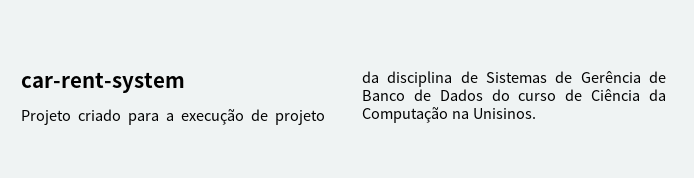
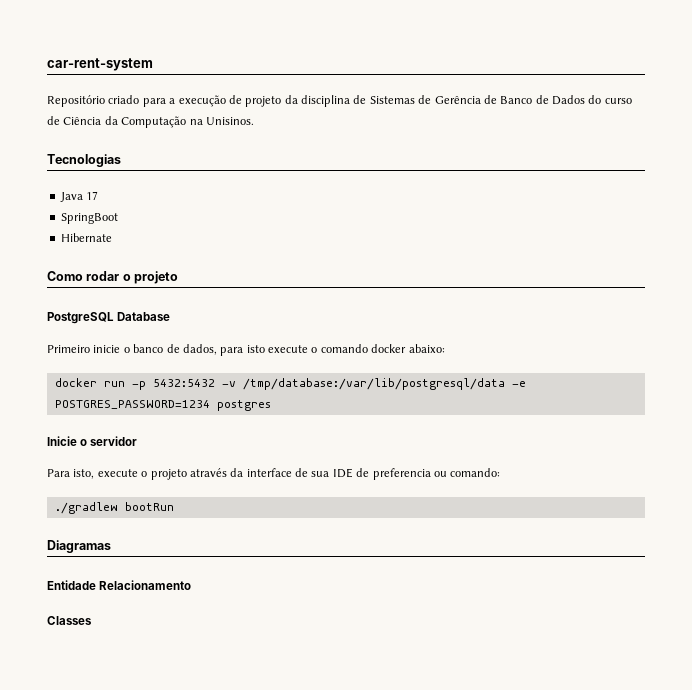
[21,110,71,125] Projeto -> [47,95,105,107] Repositório
(536, 113) none -> [47,154,121,167] [59,191,99,202] [60,213,118,224] [60,233,112,242] [47,271,179,284] [47,312,171,324] [47,344,445,356] [54,378,526,390] [54,400,271,411] [47,436,138,446] [47,468,501,480] [54,502,174,514] [47,540,111,553] [47,580,192,590] [47,616,92,625] // Tecnologias // Java 17 // SpringBoot // Hibernate // Como rodar o projeto // PostgreSQL Database // Primeiro inicie o banco de dados, para isto execute o comando docker abaixo: // docker run -p 5432:5432 -v /tmp/database:/var/lib/postgresql/data -e POSTGRES_PASSWORD=1234 postgres // Inicie o servidor // Para isto, execute o projeto através da interface de sua IDE de preferencia ou comando: // ./gradlew bootRun // Diagramas // Entidade Relacionamento // Classes

